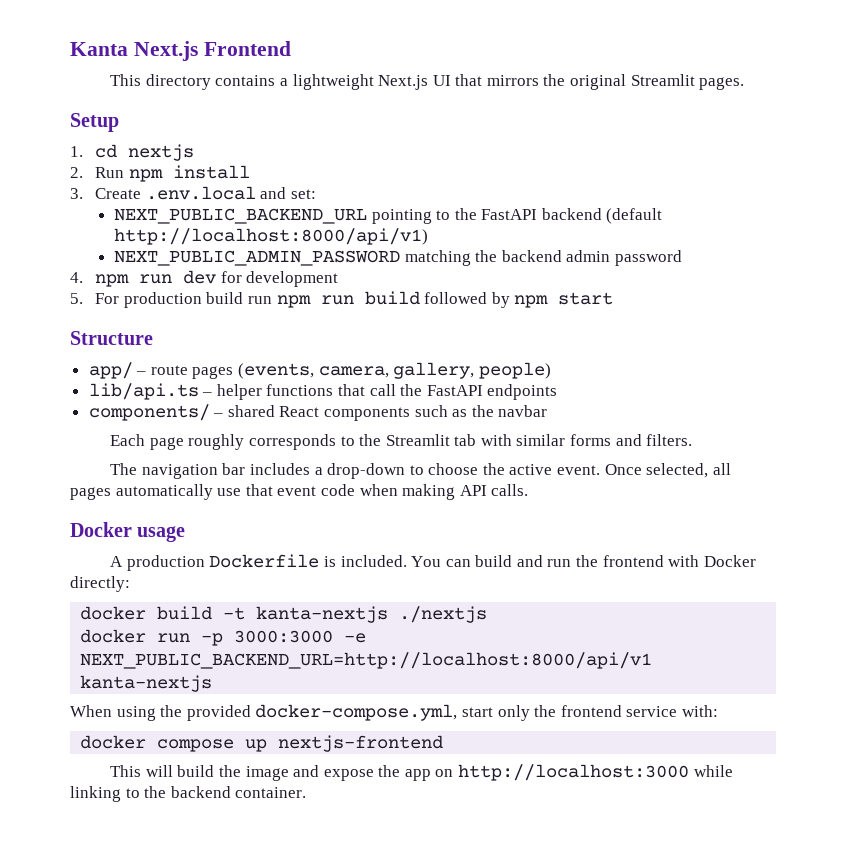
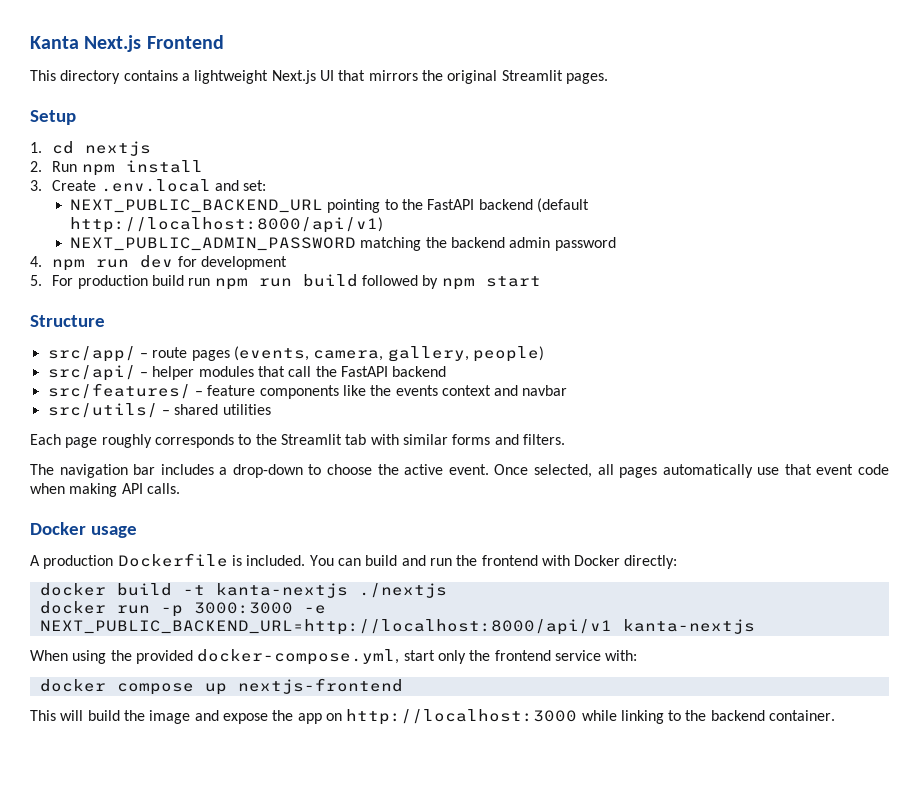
[88,362,133,379] app/ -> [47,346,136,362] src/app/
[88,383,199,400] lib/api.ts -> [47,365,136,381] src/api/
[266,384,334,396] functions -> [198,366,254,377] modules
[487,384,558,400] [88,404,548,421] endpoints // components/ – shared React components such as the navbar -> [392,366,447,377] [47,383,568,399] [47,403,271,418] backend // src/features/ – feature components like the events context and navbar // src/utils/ – shared utilities

